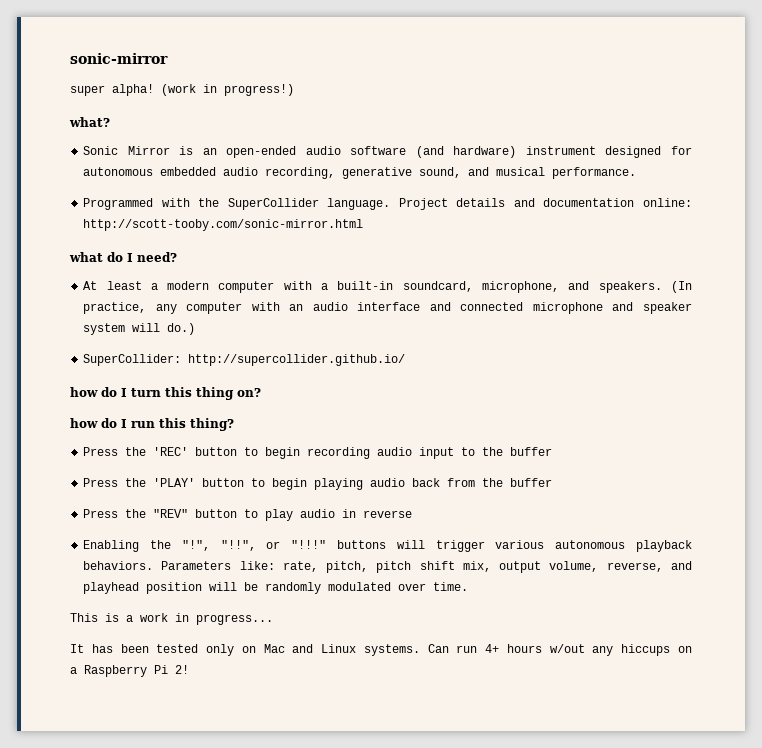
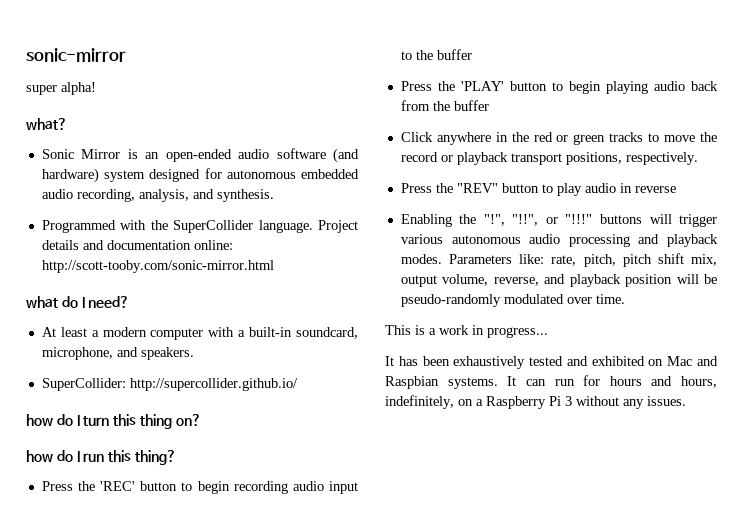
[161,84,294,96] (work in progress!) -> (96, 88) none
[525,146,596,155] instrument -> [104,170,146,182] system
[342,167,637,179] generative sound, and musical performance. -> [138,189,274,202] analysis, and synthesis.
[670,281,692,293] [83,302,692,314] [83,323,196,335] (In practice, any computer with an audio interface and connected microphone and speaker system will do.) -> (194, 353) none
(553, 482) none -> [400,132,717,145] [400,152,698,165] // Click anywhere in the red or green tracks to move the record or playback transport positions, respectively.
[636,540,692,552] [83,561,154,570] playback behaviors. -> [529,234,718,247] [400,254,442,264] audio processing and playback modes.
[83,582,140,594] playhead -> [569,274,621,287] playback
[265,582,322,594] randomly -> [400,294,501,307] pseudo-randomly
[156,644,692,656] [70,665,189,677] tested only on Mac and Linux systems. Can run 4+ hours w/out any hiccups on a Raspberry Pi 2! -> [453,356,718,369] [385,375,717,389] [385,395,686,409] exhaustively tested and exhibited on Mac and Raspbian systems. It can run for hours and hours, indefinitely, on a Raspberry Pi 3 without any issues.

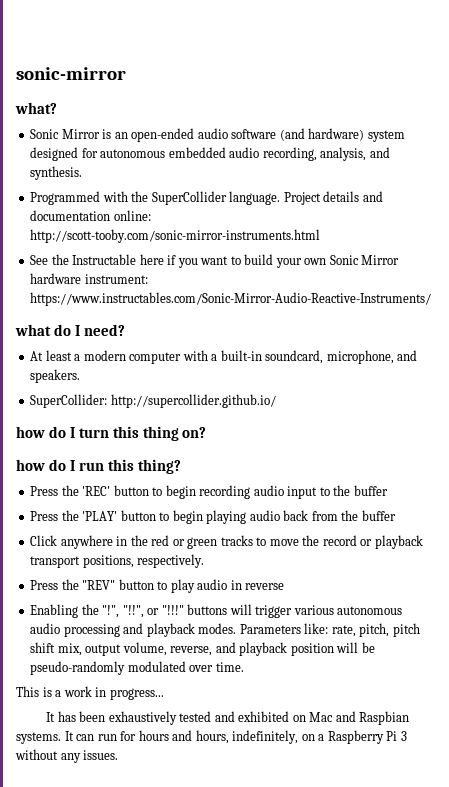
[26,82,96,95] // super alpha! -> (126, 73) none
[41,260,274,273] http://scott-tooby.com/sonic-mirror.html -> [30,229,321,243] [30,254,400,268] [30,273,148,284] [30,292,432,306] http://scott-tooby.com/sonic-mirror-instruments.html // See the Instructable here if you want to build your own Sonic Mirror hardware instrument: https://www.instructables.com/Sonic-Mirror-Audio-Reactive-Instruments/

